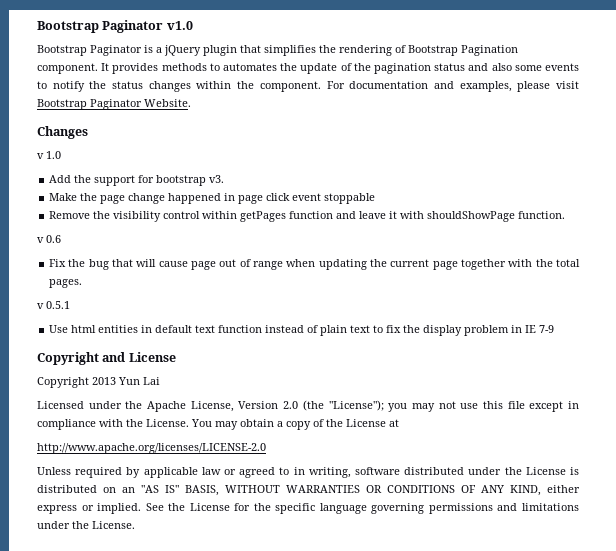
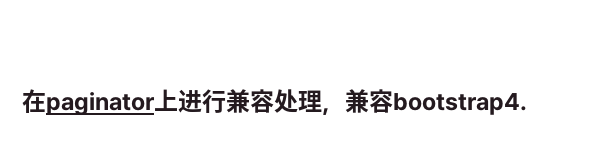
[37,20,193,33] [37,45,518,56] [37,63,579,74] [37,81,579,92] [37,99,191,110] [37,126,88,139] [37,151,61,159] [49,175,225,186] [49,193,376,204] [49,211,566,222] [37,235,61,243] [49,259,581,270] [49,279,83,288] [37,301,70,309] [49,325,555,336] [37,352,176,365] [37,377,160,388] [37,400,579,412] [37,419,399,430] [37,443,266,454] [37,467,579,478] [37,485,580,496] [37,503,580,514] [37,521,135,529] Bootstrap Paginator v1.0 // Bootstrap Paginator is a jQuery plugin that simplifies the rendering of Bootstrap Pagination component. It provides methods to automates the update of the pagination status and also some events to notify the status changes within the component. For documentation and examples, please visit Bootstrap Paginator Website. // Changes // v 1.0 // Add the support for bootstrap v3. // Make the page change happened in page click event stoppable // Remove the visibility control within getPages function and leave it with shouldShowPage function. // v 0.6 // Fix the bug that will cause page out of range when updating the current page together with the total pages. // v 0.5.1 // Use html entities in default text function instead of plain text to fix the display problem in IE 7-9 // Copyright and License // Copyright 2013 Yun Lai // Licensed under the Apache License, Version 2.0 (the "License"); you may not use this file except in compliance with the License. You may obtain a copy of the License at // http://www.apache.org/licenses/LICENSE-2.0 // Unless required by applicable law or agreed to in writing, software distributed under the License is distributed on an "AS IS" BASIS, WITHOUT WARRANTIES OR CONDITIONS OF ANY KIND, either express or implied. See the License for the specific language governing permissions and limitations under the License. -> [22,89,527,116] 在paginator上进行兼容处理，兼容bootstrap4.

